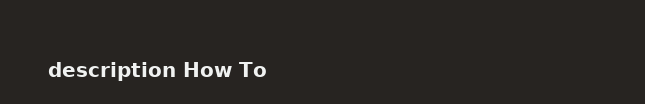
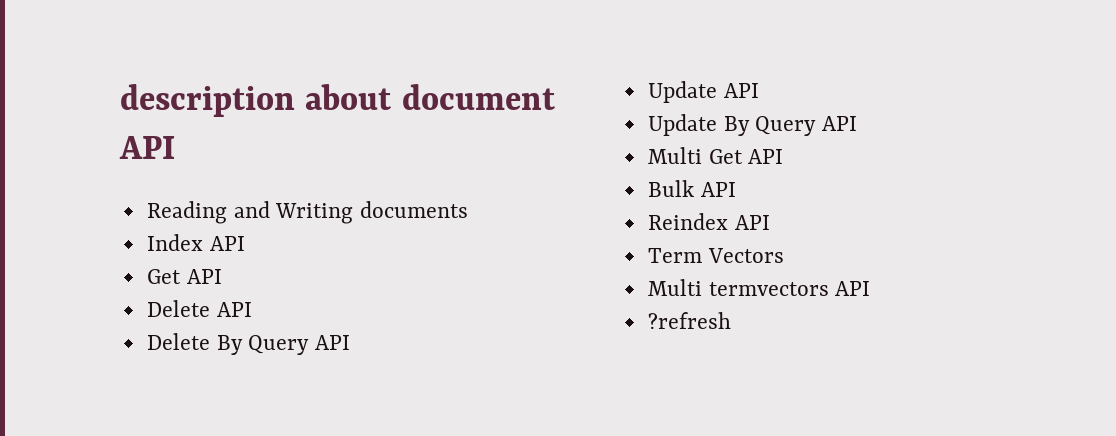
[183,62,267,77] How To -> [305,84,555,110] [119,136,175,159] [146,201,468,224] [146,234,245,251] [146,269,222,284] [146,300,252,317] [146,333,350,355] [647,81,759,103] [647,114,857,136] [647,147,784,164] [647,180,736,197] [647,213,770,230] [647,248,784,263] [647,279,871,296] [647,312,731,329] about document API // Reading and Writing documents // Index API // Get API // Delete API // Delete By Query API // Update API // Update By Query API // Multi Get API // Bulk API // Reindex API // Term Vectors // Multi termvectors API // ?refresh

